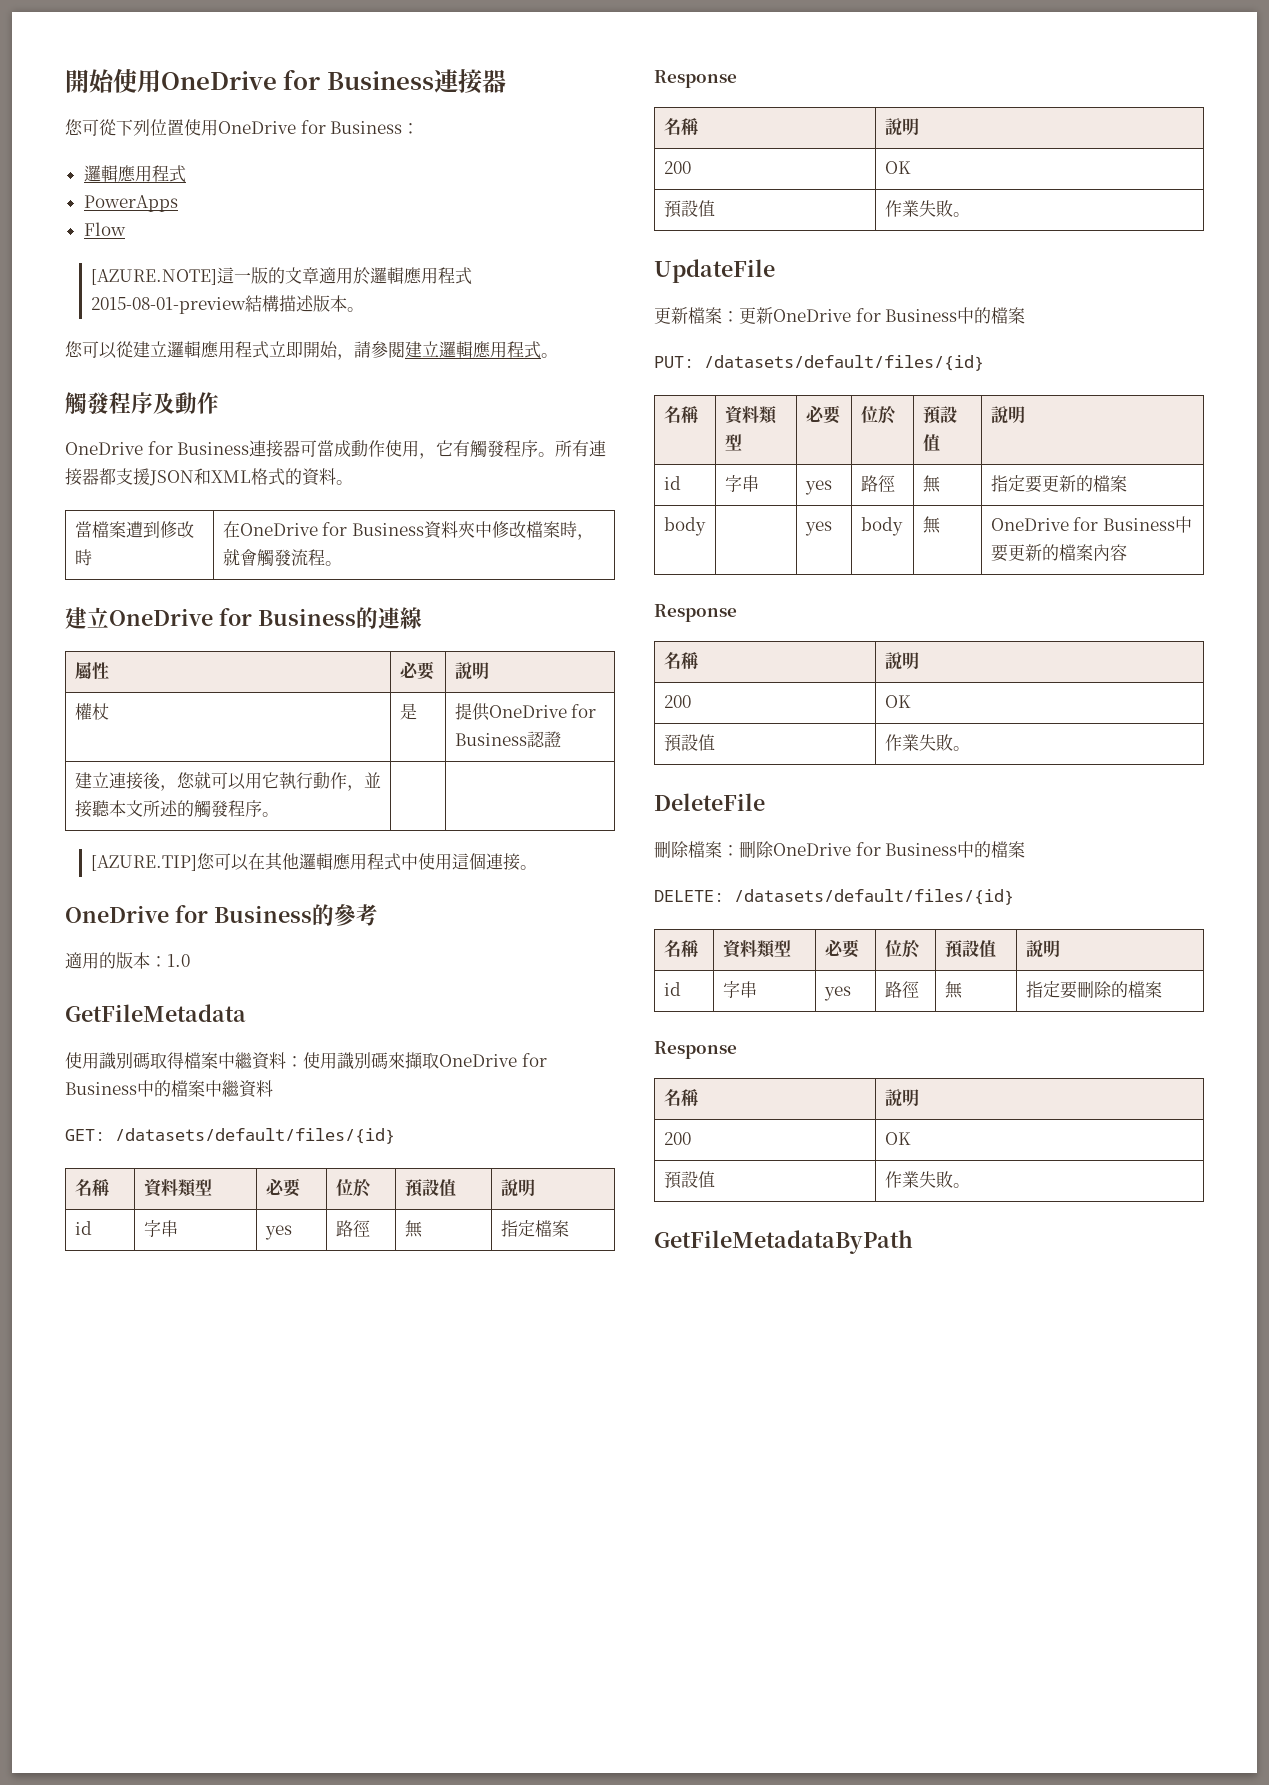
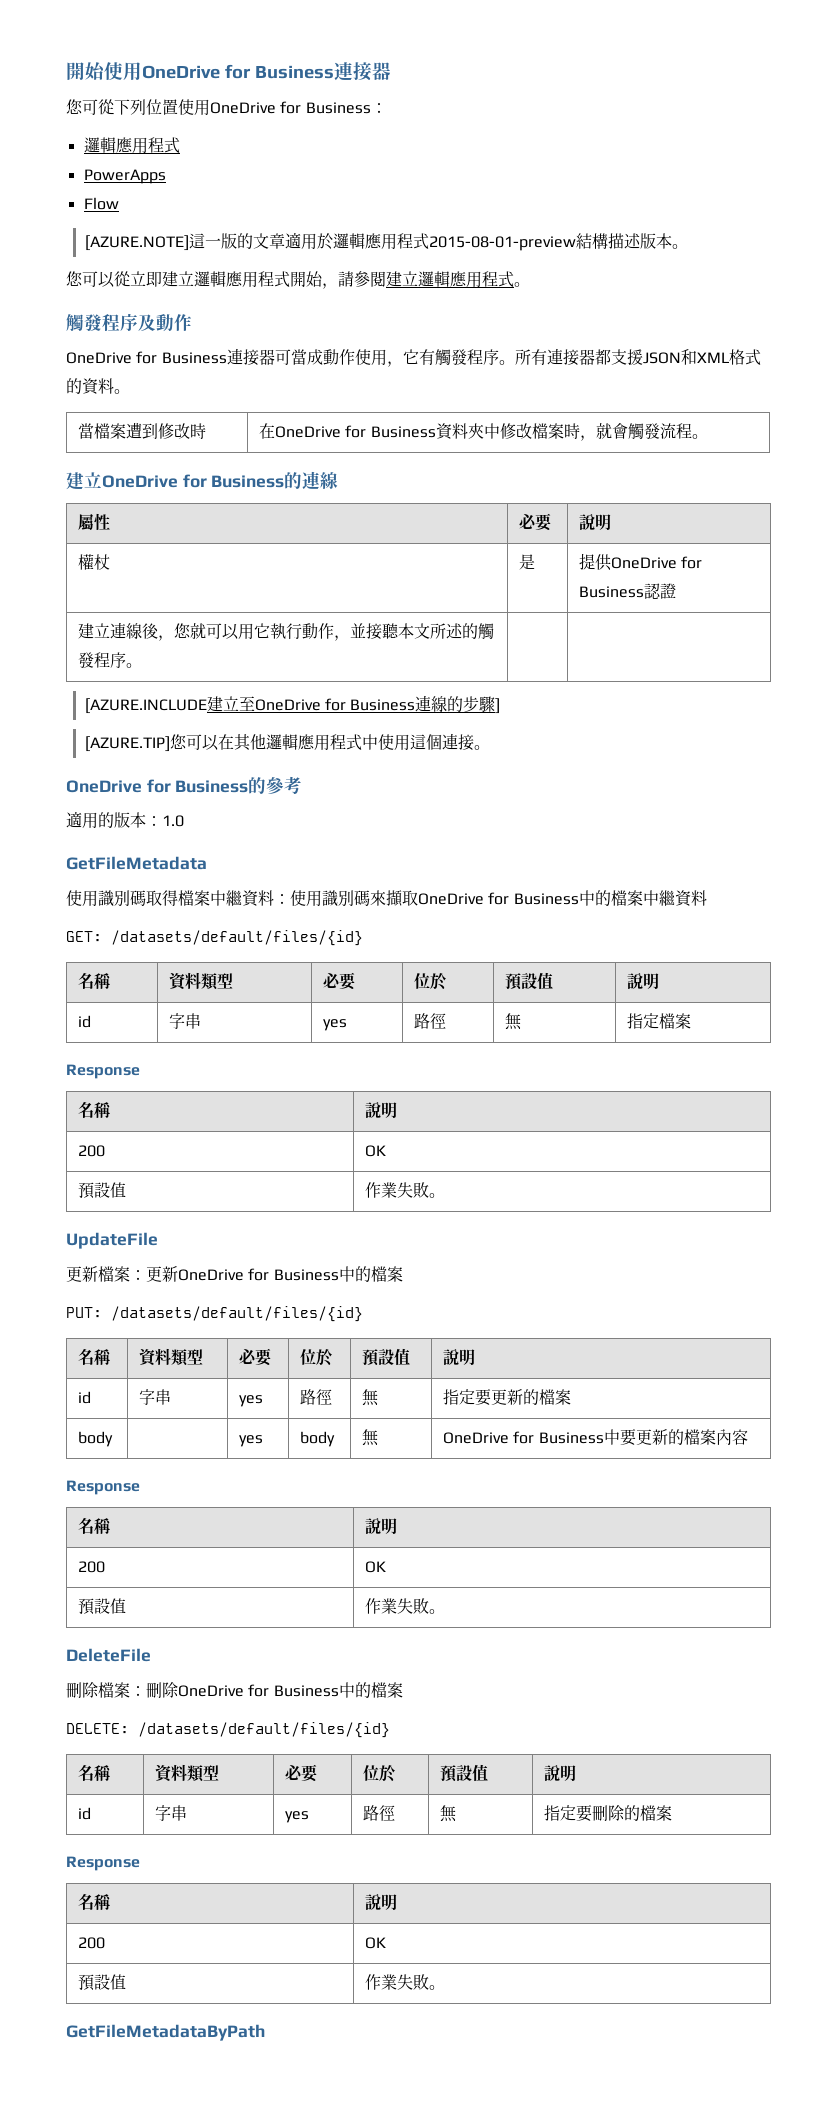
[133,341,303,359] 建立邏輯應用程式立即 -> [130,271,290,288] 立即建立邏輯應用程式
[125,772,143,790] 接 -> [125,623,142,639] 線
(279, 814) none -> [84,695,501,714] // [AZURE.INCLUDE建立至OneDrive for Business連線的步驟]

